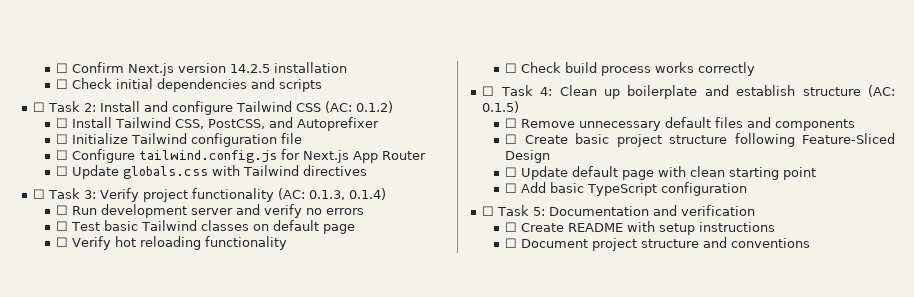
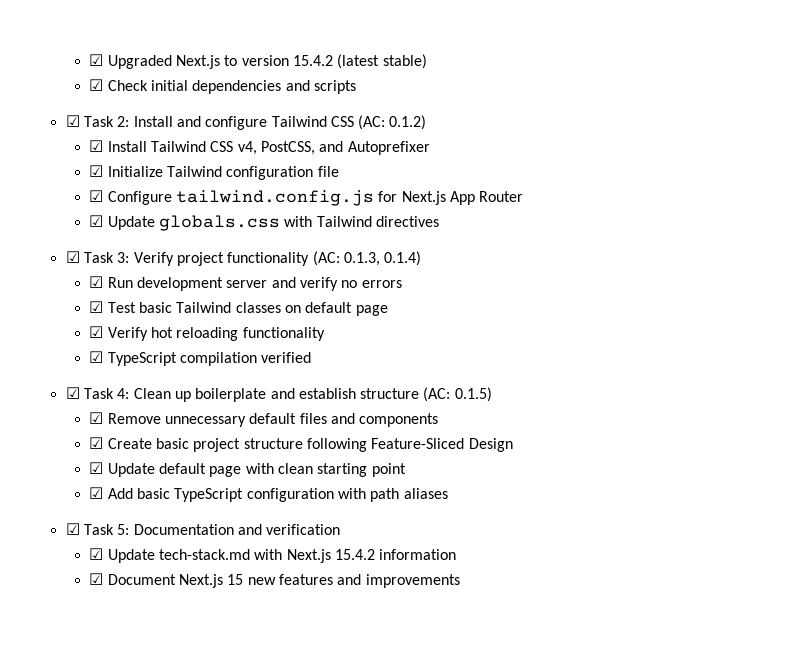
[56,62,348,76] [56,79,69,89] ☐ Confirm Next.js version 14.2.5 installation // ☐ -> [89,54,427,69] [89,79,104,91] ☑ Upgraded Next.js to version 15.4.2 (latest stable) // ☑
[33,102,46,112] ☐ -> [65,115,80,127] ☑
[56,118,69,128] ☐ -> [89,140,104,152] ☑
[175,119,205,129] CSS, -> [210,141,257,155] CSS v4,
[56,134,69,144] ☐ -> [89,165,104,177] ☑
[56,150,69,160] ☐ -> [89,190,104,202] ☑
[56,166,69,176] ☐ -> [89,215,104,227] ☑
[33,189,46,199] ☐ -> [65,251,80,263] ☑
[56,205,69,215] ☐ -> [89,276,104,288] ☑
[56,221,69,231] ☐ -> [89,301,104,313] ☑
[56,237,69,247] ☐ -> [89,326,104,338] ☑
[505,62,756,76] [482,86,495,96] ☐ Check build process works correctly // ☐ -> [89,351,312,366] [65,387,80,399] ☑ TypeScript compilation verified // ☑
[505,118,518,128] ☐ -> [89,412,104,424] ☑
[505,134,518,144] ☐ -> [89,437,104,449] ☑
[505,167,518,177] ☐ -> [89,462,104,474] ☑
[505,183,518,193] ☐ -> [89,487,104,499] ☑
[482,206,495,216] // ☐ -> [337,488,448,502] [65,523,80,535] with path aliases // ☑
[505,221,776,235] [505,237,811,251] ☐ Create README with setup instructions // ☐ Document project structure and conventions -> [89,548,457,563] [89,573,460,588] ☑ Update tech-stack.md with Next.js 15.4.2 information // ☑ Document Next.js 15 new features and improvements

